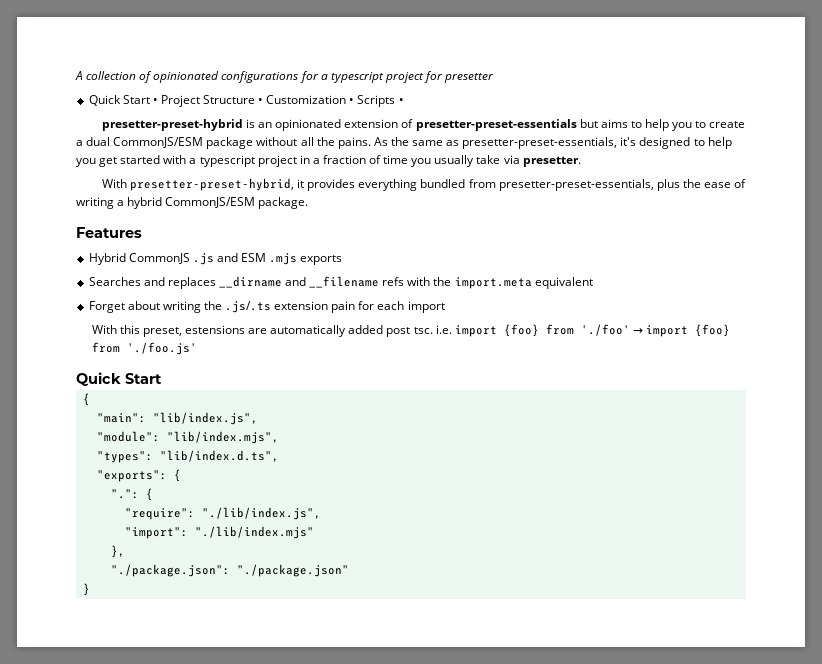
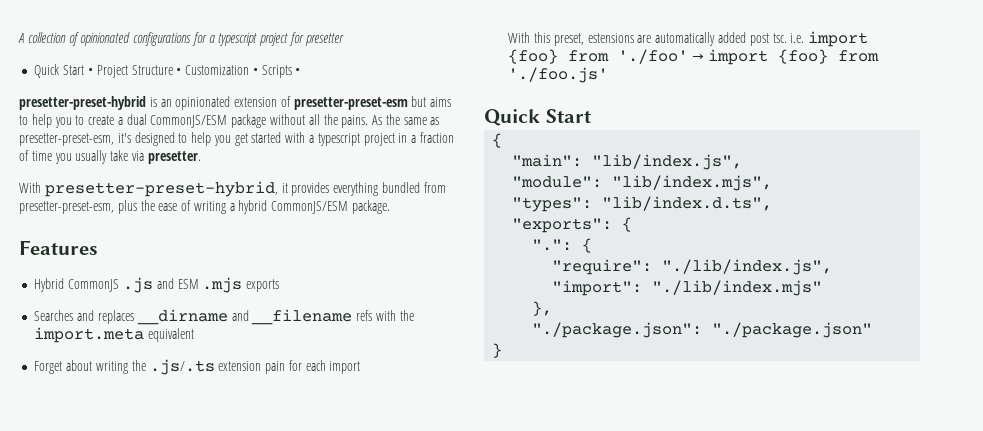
[415,119,577,131] presetter-preset-essentials -> [293,97,408,110] presetter-preset-esm
[462,137,618,149] presetter-preset-essentials, -> [19,133,114,146] presetter-preset-esm,
[498,179,654,191] presetter-preset-essentials, -> [19,201,114,214] presetter-preset-esm,

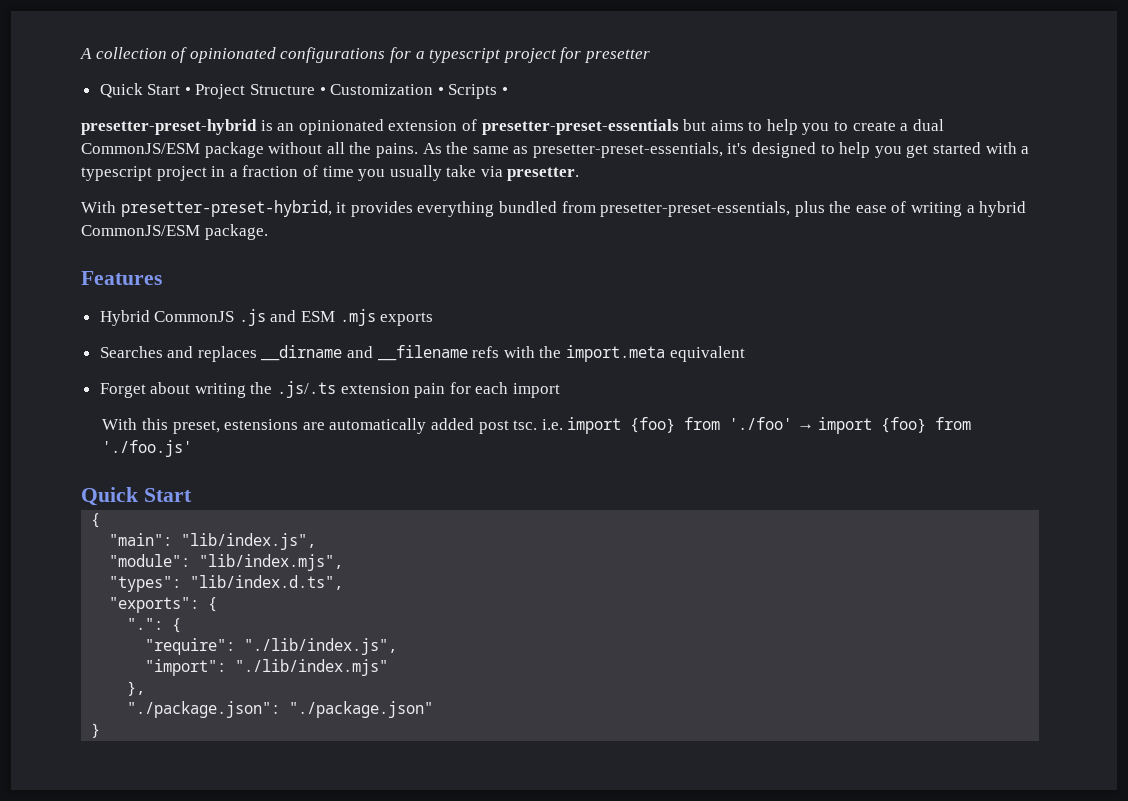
[293,97,408,110] presetter-preset-esm -> [481,119,679,135] presetter-preset-essentials
[19,133,114,146] presetter-preset-esm, -> [532,142,723,158] presetter-preset-essentials,
[19,201,114,214] presetter-preset-esm, -> [600,201,791,217] presetter-preset-essentials,

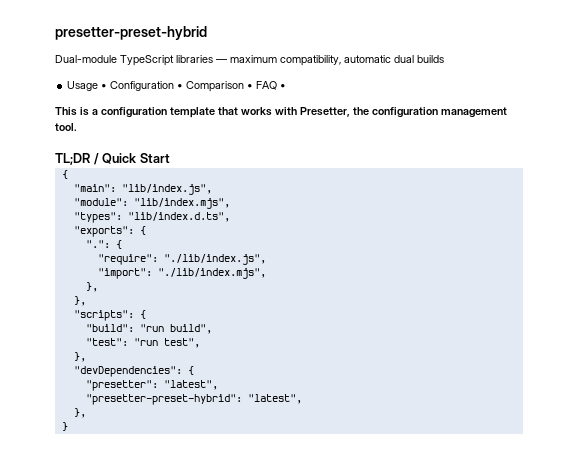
[80,47,650,63] [99,83,509,99] [81,119,944,135] [81,142,1030,158] [81,165,580,181] [81,200,1027,217] [81,224,268,240] [81,271,162,285] [99,309,434,326] [99,345,745,362] [99,381,561,398] [102,417,972,434] [102,440,193,457] A collection of opinionated configurations for a typescript project for presetter // Quick Start • Project Structure • Customization • Scripts • // presetter-preset-hybrid is an opinionated extension of presetter-preset-essentials but aims to help you to create a dual CommonJS/ESM package without all the pains. As the same as presetter-preset-essentials, it's designed to help you get started with a typescript project in a fraction of time you usually take via presetter. // With presetter-preset-hybrid, it provides everything bundled from presetter-preset-essentials, plus the ease of writing a hybrid CommonJS/ESM package. // Features // Hybrid CommonJS .js and ESM .mjs exports // Searches and replaces __dirname and __filename refs with the import.meta equivalent // Forget about writing the .js/.ts extension pain for each import // With this preset, estensions are automatically added post tsc. i.e. import {foo} from './foo' → import {foo} from './foo.js' // -> [55,26,207,40] [55,55,444,66] [67,81,287,92] [55,107,507,118] [55,123,77,131] [55,153,99,165] presetter-preset-hybrid // Dual-module TypeScript libraries — maximum compatibility, automatic dual builds // Usage • Configuration • Comparison • FAQ • // This is a configuration template that works with Presetter, the configuration management tool. // TL;DR /
[235,659,389,676] [127,681,146,696] [127,701,434,718] "./lib/index.mjs" // }, // "./package.json": "./package.json" -> [157,268,266,279] [85,282,98,292] [73,296,86,306] [73,310,146,321] [85,324,212,334] [85,338,200,348] [73,352,86,362] [73,366,194,377] [85,380,218,391] [85,394,302,405] [73,408,86,418] "./lib/index.mjs", // }, // }, // "scripts": { // "build": "run build", // "test": "run test", // }, // "devDependencies": { // "presetter": "latest", // "presetter-preset-hybrid": "latest", // },

